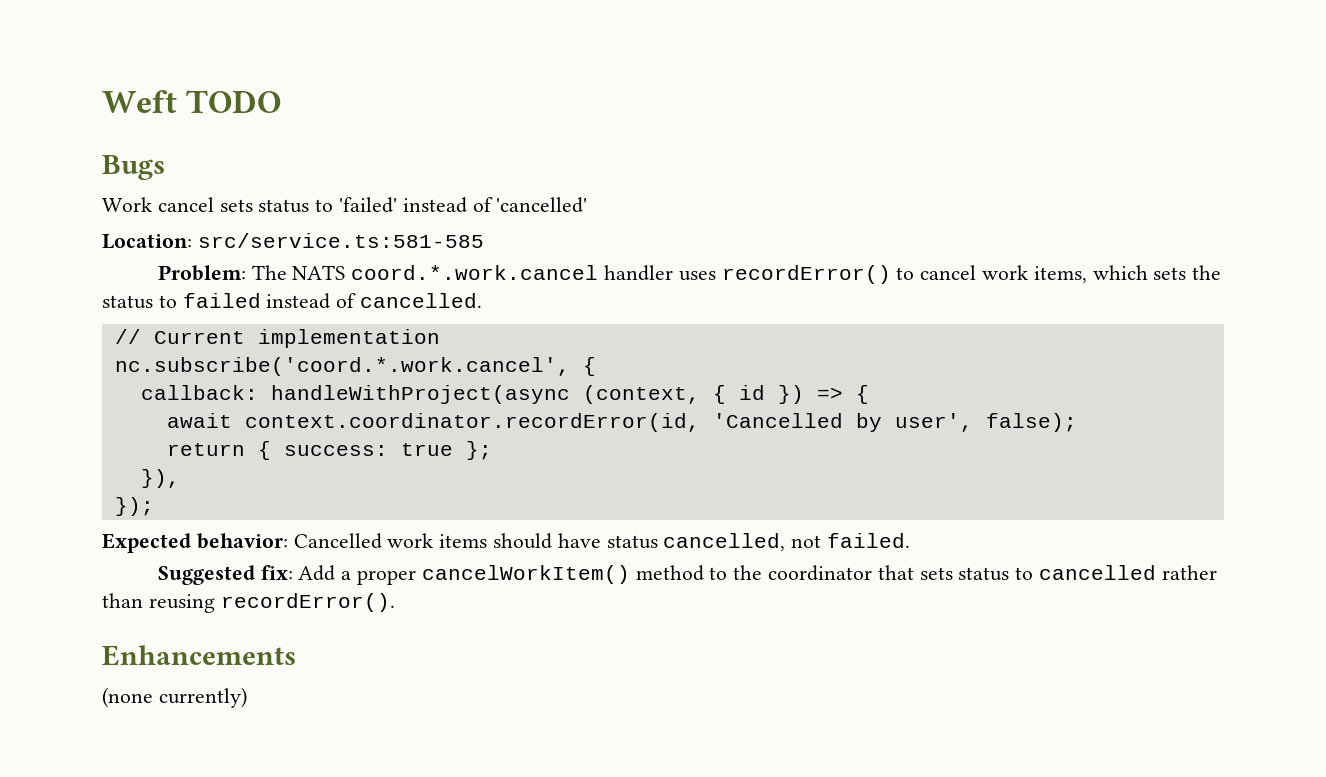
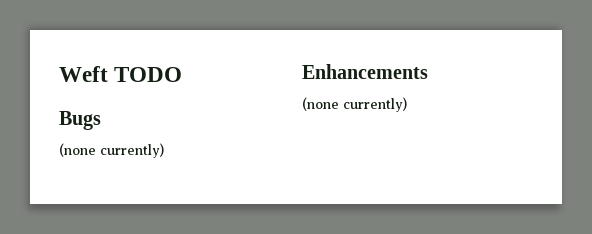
[102,197,588,213] [102,233,484,249] [157,265,1222,284] [102,293,483,309] [114,329,440,348] [114,357,596,376] [140,385,869,404] [166,413,1077,432] [166,441,492,460] [140,469,180,488] [114,497,154,516] [102,533,911,553] [157,565,1217,585] [102,593,395,613] Work cancel sets status to 'failed' instead of 'cancelled' // Location: src/service.ts:581-585 // Problem: The NATS coord.*.work.cancel handler uses recordError() to cancel work items, which sets the status to failed instead of cancelled. // // Current implementation // nc.subscribe('coord.*.work.cancel', { // callback: handleWithProject(async (context, { id }) => { // await context.coordinator.recordError(id, 'Cancelled by user', false); // return { success: true }; // }), // }); // Expected behavior: Cancelled work items should have status cancelled, not failed. // Suggested fix: Add a proper cancelWorkItem() method to the coordinator that sets status to cancelled rather than reusing recordError(). -> [59,143,164,158] (none currently)

